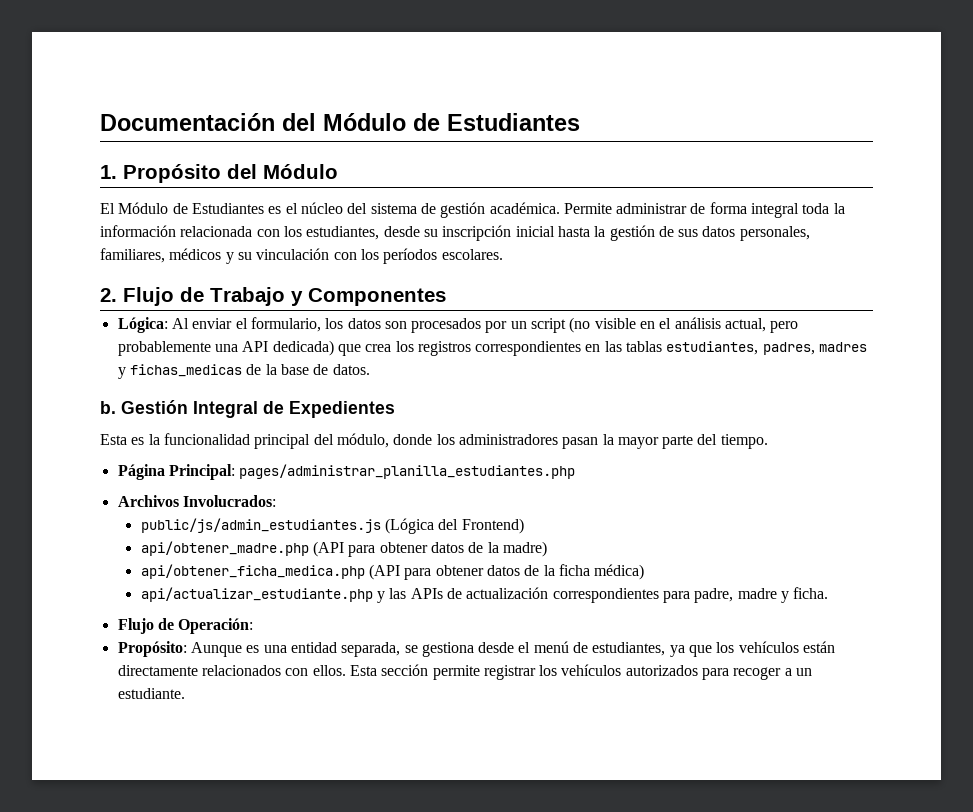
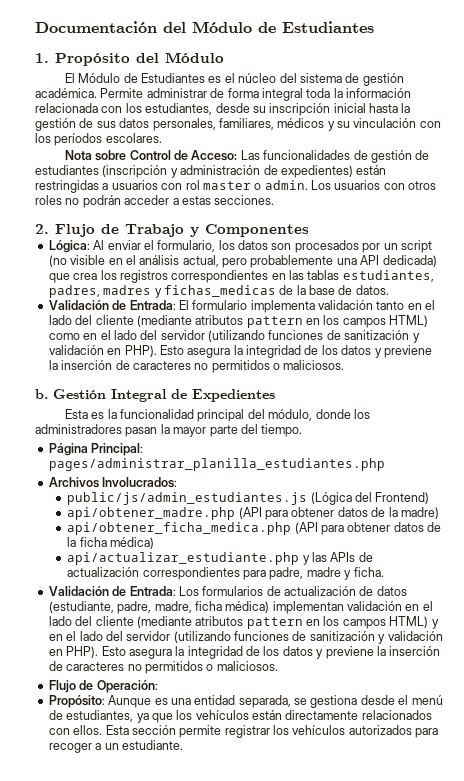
(503, 254) none -> [64,150,430,163] [35,165,387,178] [35,180,437,193] [35,195,275,208] // Nota sobre Control de Acceso: Las funcionalidades de gestión de estudiantes (inscripción y administración de expedientes) están restringidas a usuarios con rol master o admin. Los usuarios con otros roles no podrán acceder a estas secciones.
(370, 369) none -> [48,300,436,313] [48,315,429,328] [48,330,420,343] [48,345,432,358] [48,360,345,373] // Validación de Entrada: El formulario implementa validación tanto en el lado del cliente (mediante atributos pattern en los campos HTML) como en el lado del servidor (utilizando funciones de sanitización y validación en PHP). Esto asegura la integridad de los datos y previene la inserción de caracteres no permitidos o maliciosos.
(829, 593) none -> [48,586,407,596] [48,601,433,614] [48,616,439,629] [48,631,443,644] [48,646,441,659] [48,661,278,674] // Validación de Entrada: Los formularios de actualización de datos (estudiante, padre, madre, ficha médica) implementan validación en el lado del cliente (mediante atributos pattern en los campos HTML) y en el lado del servidor (utilizando funciones de sanitización y validación en PHP). Esto asegura la integridad de los datos y previene la inserción de caracteres no permitidos o maliciosos.

